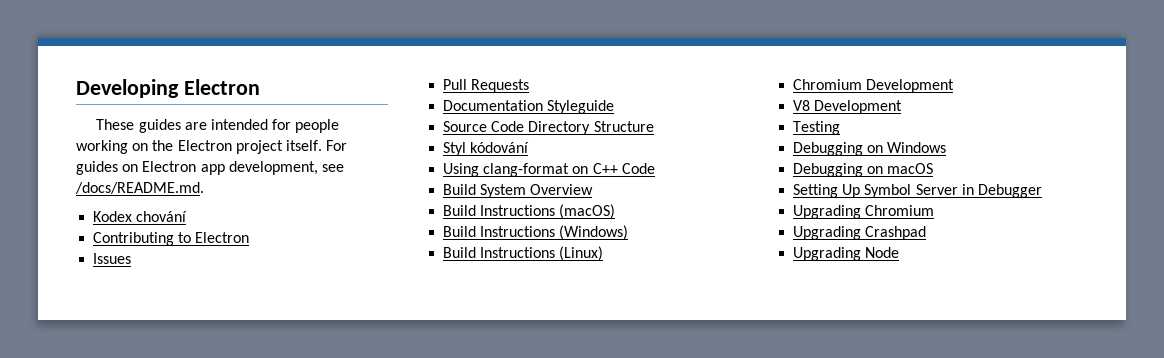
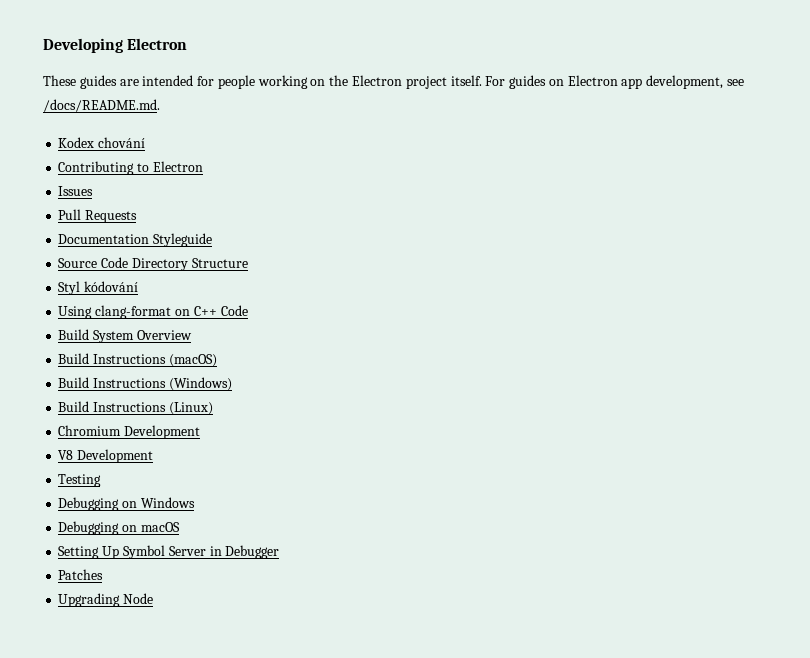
[793,205,935,219] [793,226,927,240] Upgrading Chromium // Upgrading Crashpad -> [58,569,104,580] Patches

